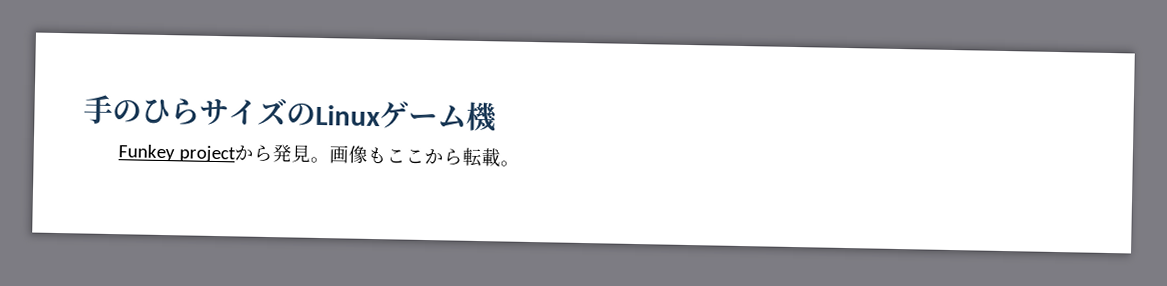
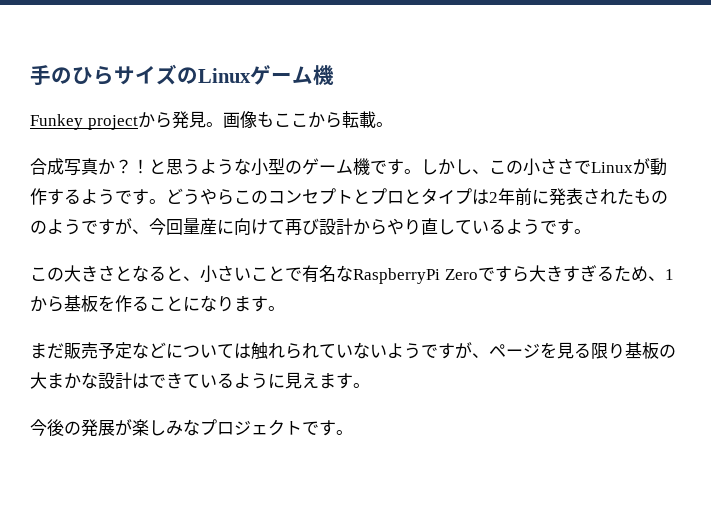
(521, 163) none -> [30,158,667,176] [30,188,668,206] [30,218,591,236] [30,265,674,284] [30,295,285,312] [30,342,676,360] [30,372,370,389] [30,419,353,437] // 合成写真か？！と思うような小型のゲーム機です。しかし、この小ささでLinuxが動作するようです。どうやらこのコンセプトとプロとタイプは2年前に発表されたもののようですが、今回量産に向けて再び設計からやり直しているようです。 // この大きさとなると、小さいことで有名なRaspberryPi Zeroですら大きすぎるため、1から基板を作ることになります。 // まだ販売予定などについては触れられていないようですが、ページを見る限り基板の大まかな設計はできているように見えます。 // 今後の発展が楽しみなプロジェクトです。

